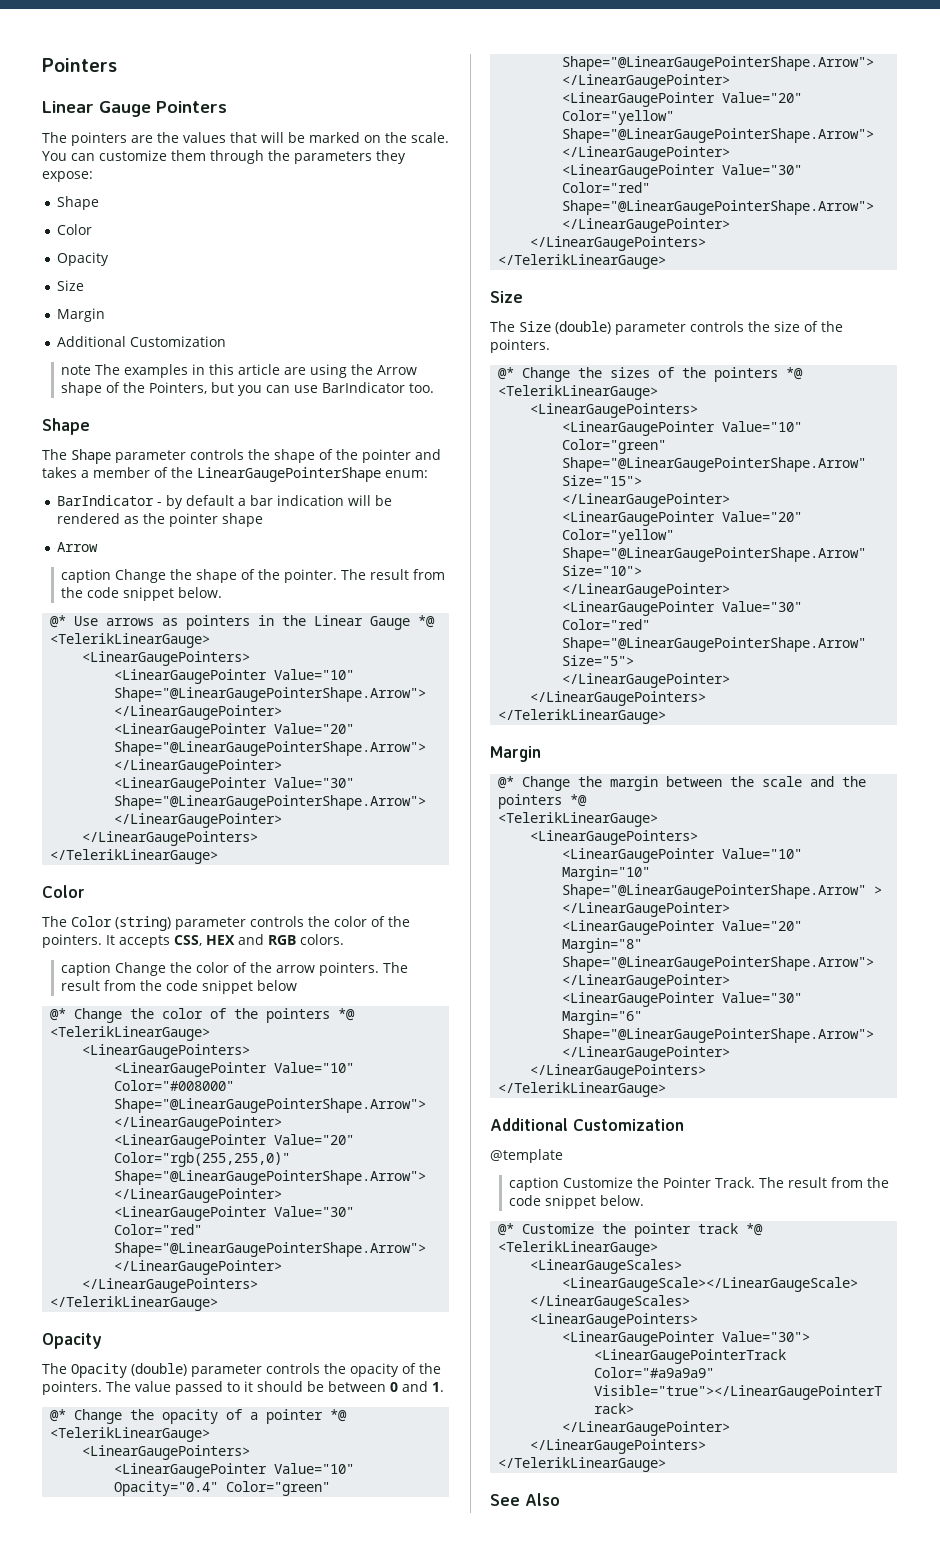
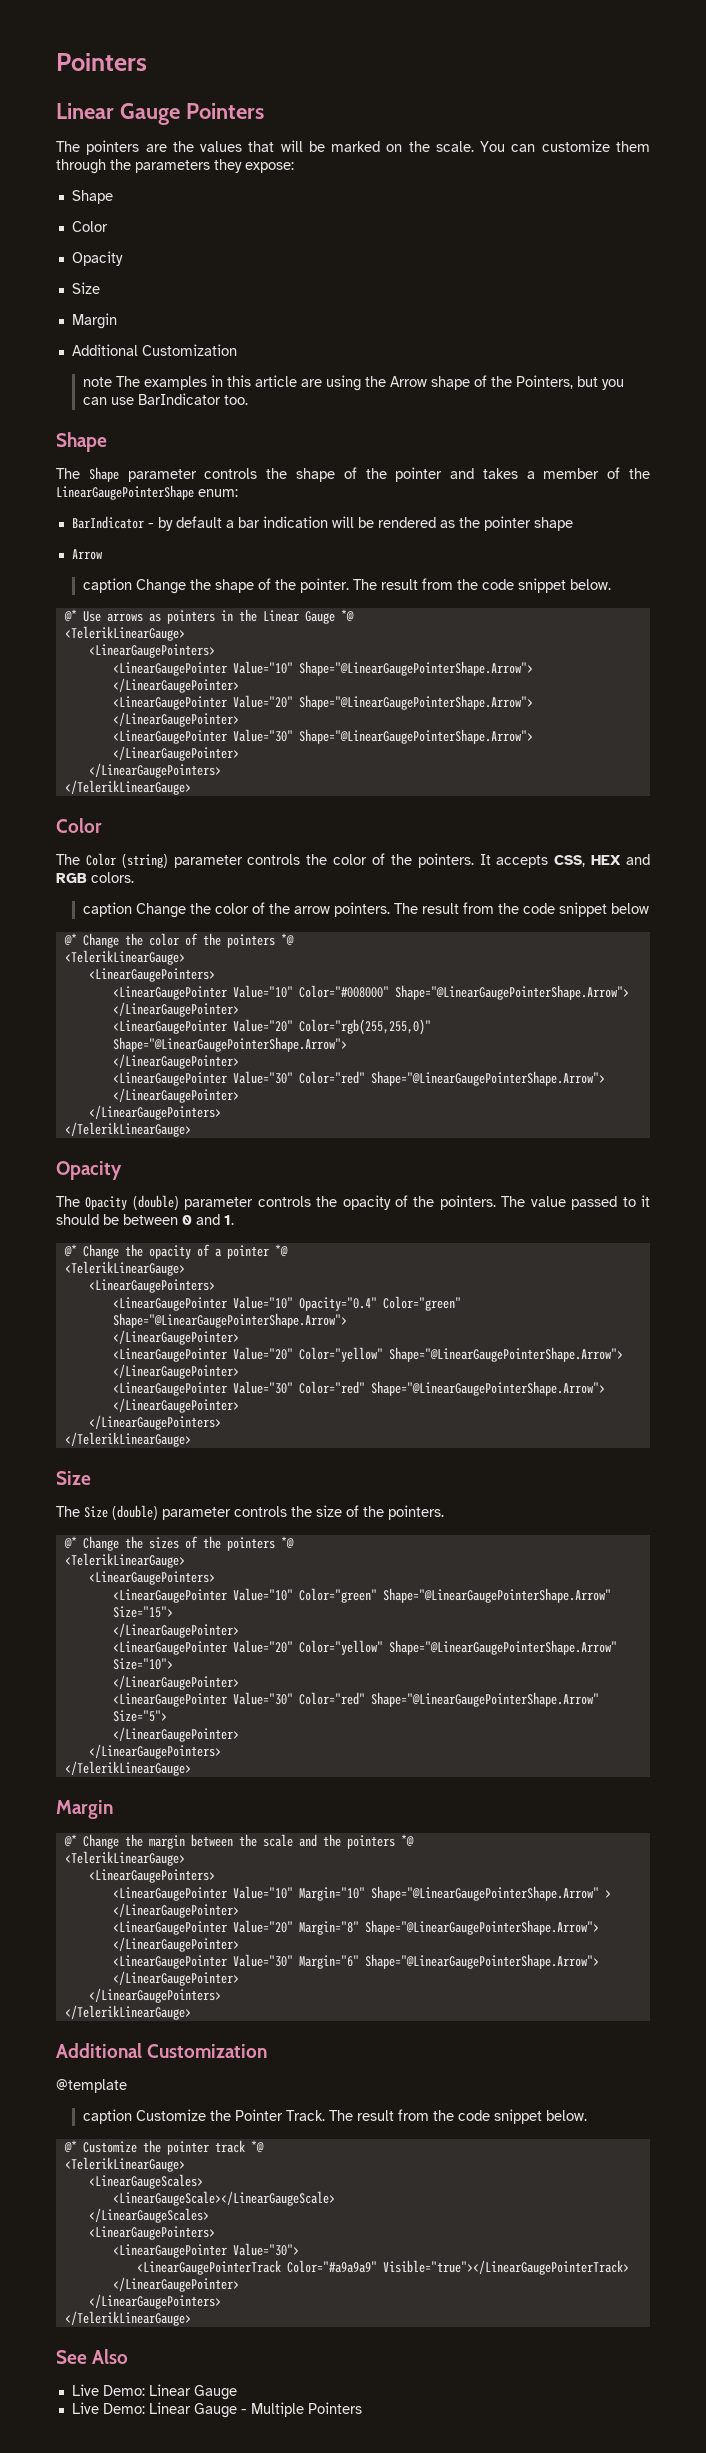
(560, 1499) none -> [71,2384,237,2400] [71,2402,362,2418] // Live Demo: Linear Gauge // Live Demo: Linear Gauge - Multiple Pointers

